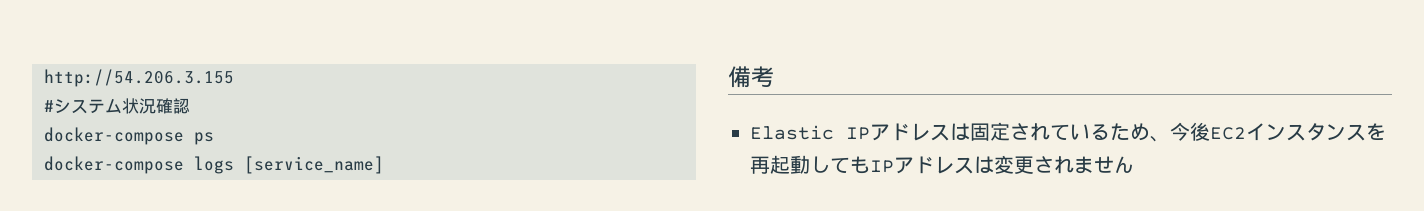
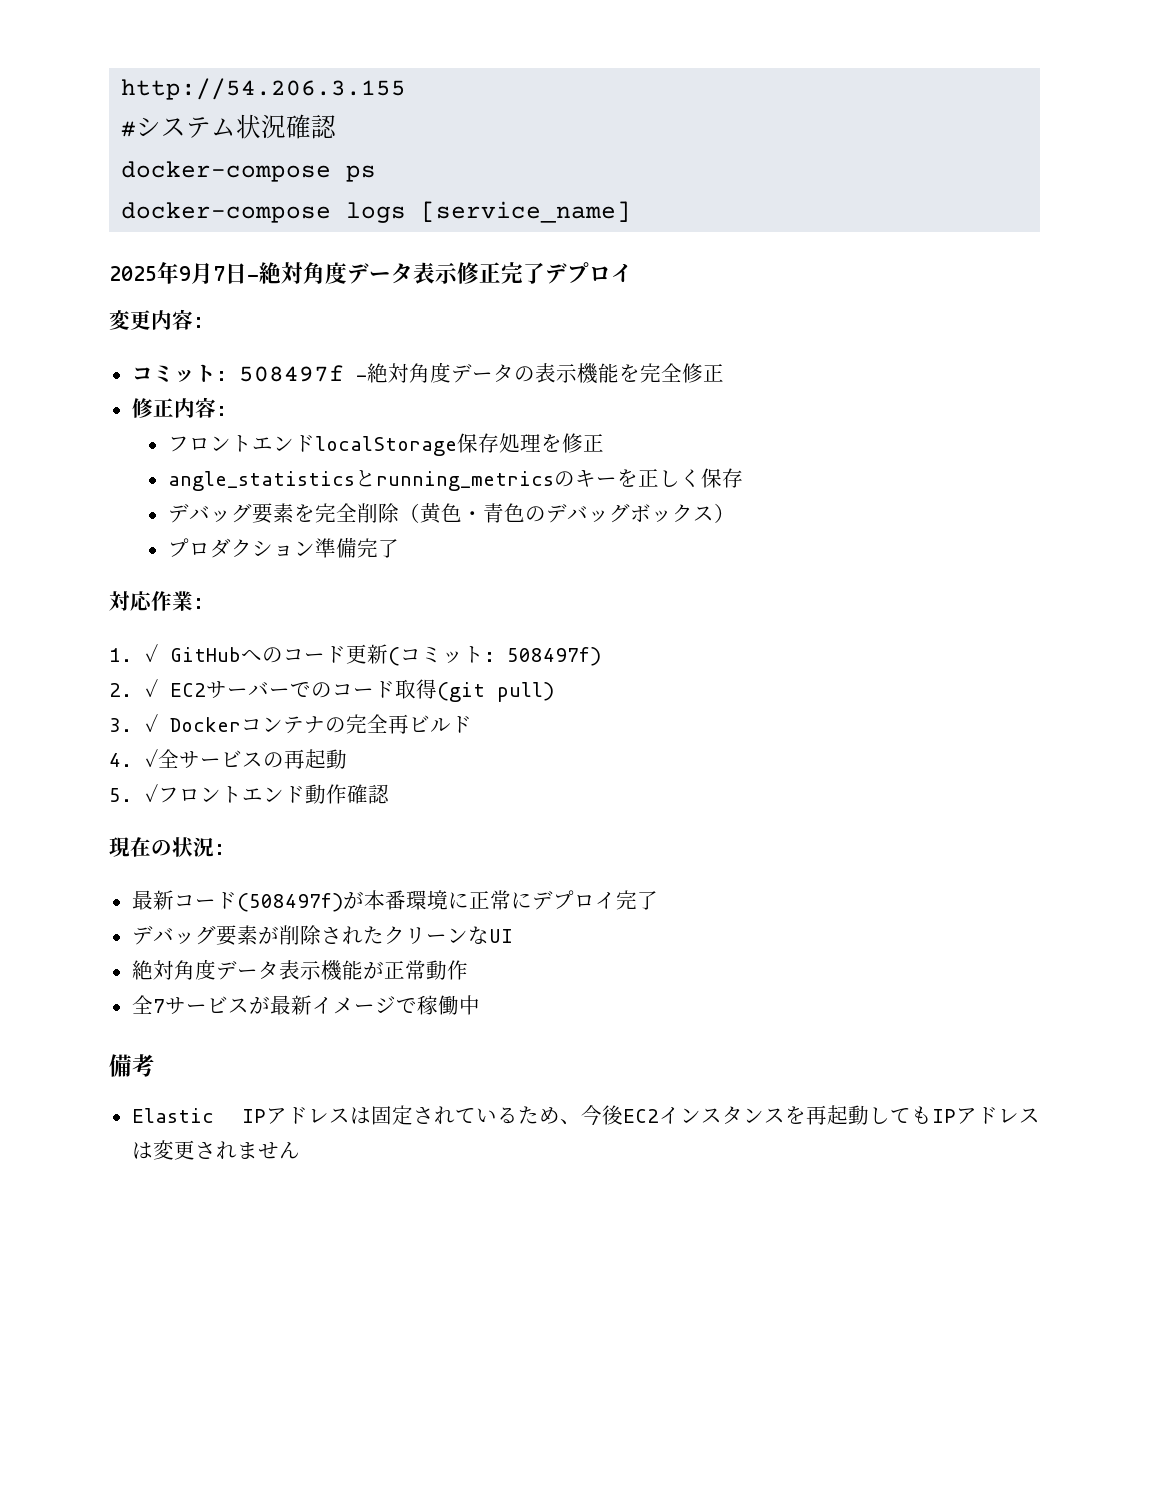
(384, 165) none -> [109,261,633,284] [109,309,204,330] [131,362,724,384] [131,397,227,418] [167,433,604,456] [167,468,743,491] [167,503,735,524] [167,537,399,558] [109,591,204,611] [109,644,601,666] [109,679,554,702] [109,714,472,734] [109,749,347,769] [109,784,390,804] [109,837,225,857] [131,890,658,912] [131,925,513,946] [131,959,468,981] [131,995,480,1015] // 2025年9月7日-絶対角度データ表示修正完了デプロイ // 変更内容: // コミット: 508497f -絶対角度データの表示機能を完全修正 // 修正内容: // フロントエンドlocalStorage保存処理を修正 // angle_statisticsとrunning_metricsのキーを正しく保存 // デバッグ要素を完全削除（黄色・青色のデバッグボックス） // プロダクション準備完了 // 対応作業: // 1. ✓ GitHubへのコード更新(コミット: 508497f) // 2. ✓ EC2サーバーでのコード取得(git pull) // 3. ✓ Dockerコンテナの完全再ビルド // 4. ✓全サービスの再起動 // 5. ✓フロントエンド動作確認 // 現在の状況: // 最新コード(508497f)が本番環境に正常にデプロイ完了 // デバッグ要素が削除されたクリーンなUI // 絶対角度データ表示機能が正常動作 // 全7サービスが最新イメージで稼働中

